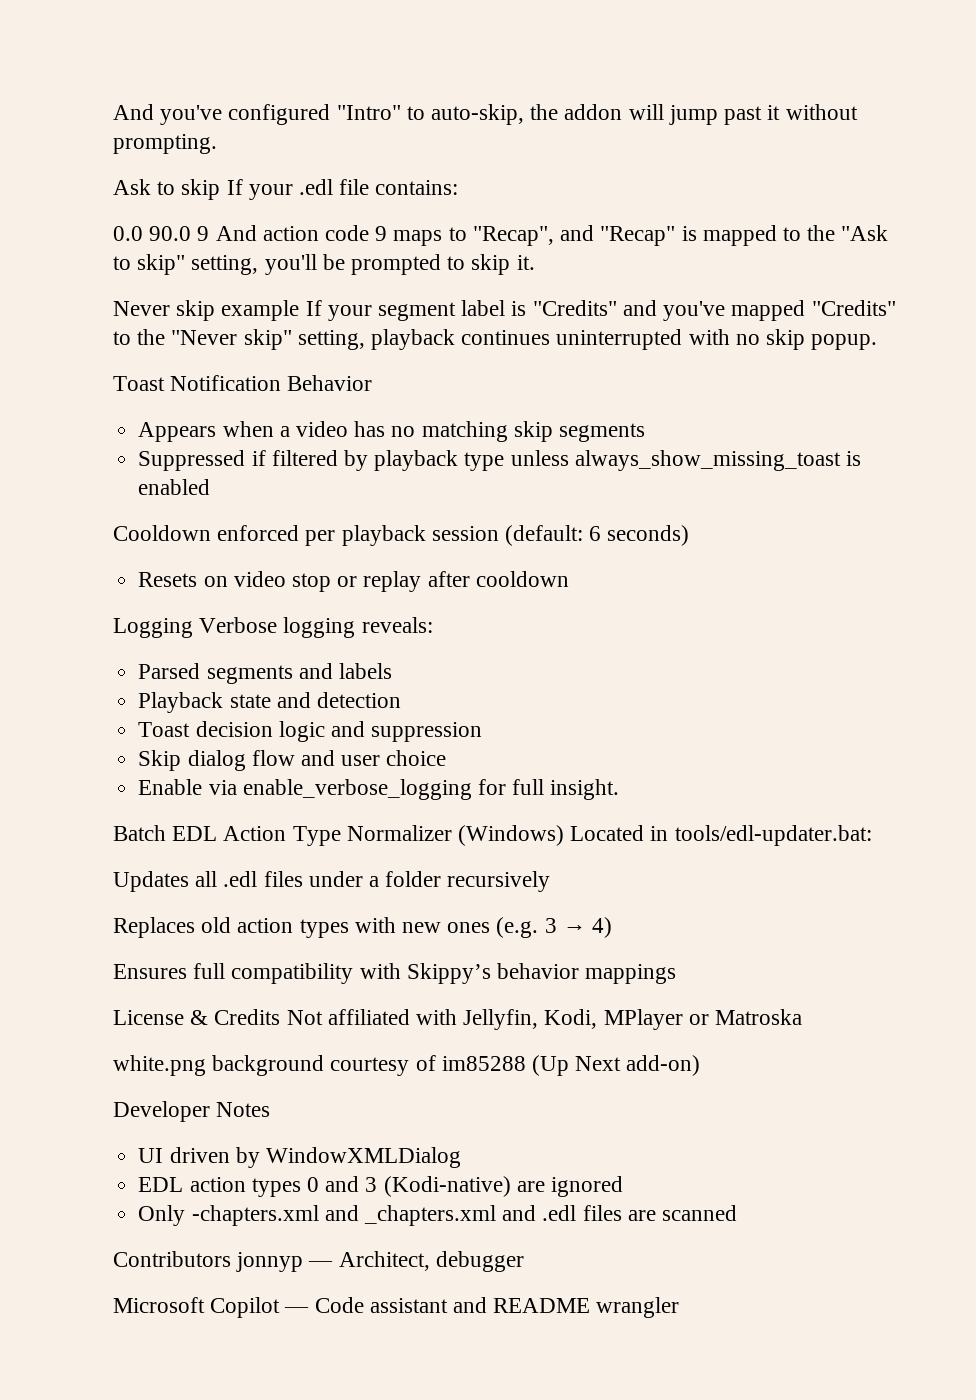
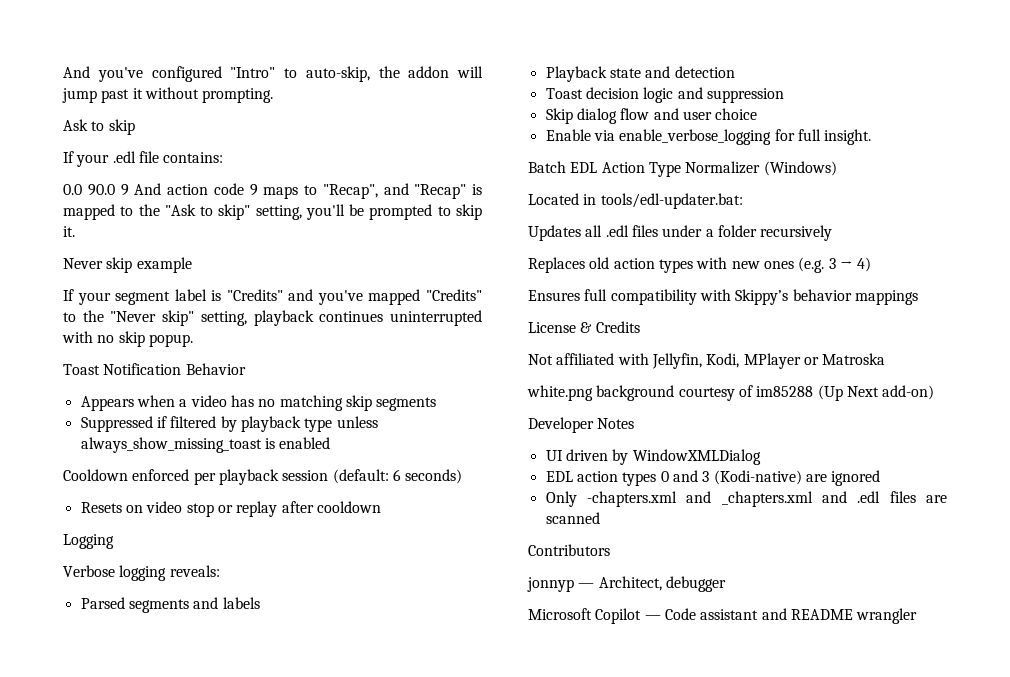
(221, 189) none -> (135, 127) //
(300, 310) none -> (192, 265) //
(193, 628) none -> (114, 541) //
(565, 835) none -> (837, 168) //
(281, 1017) none -> (640, 327) //
(231, 1259) none -> (610, 550) //

